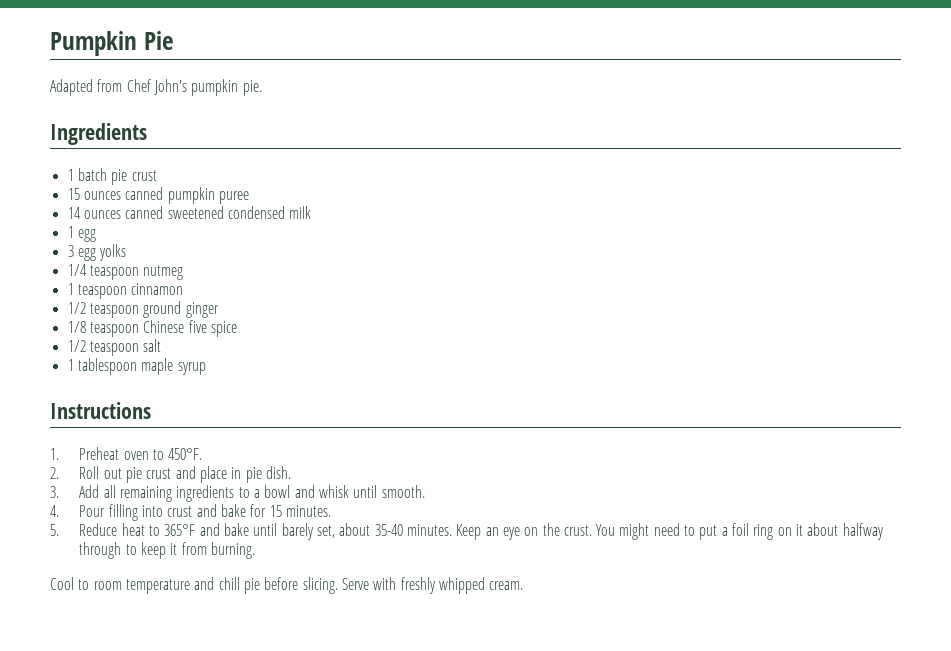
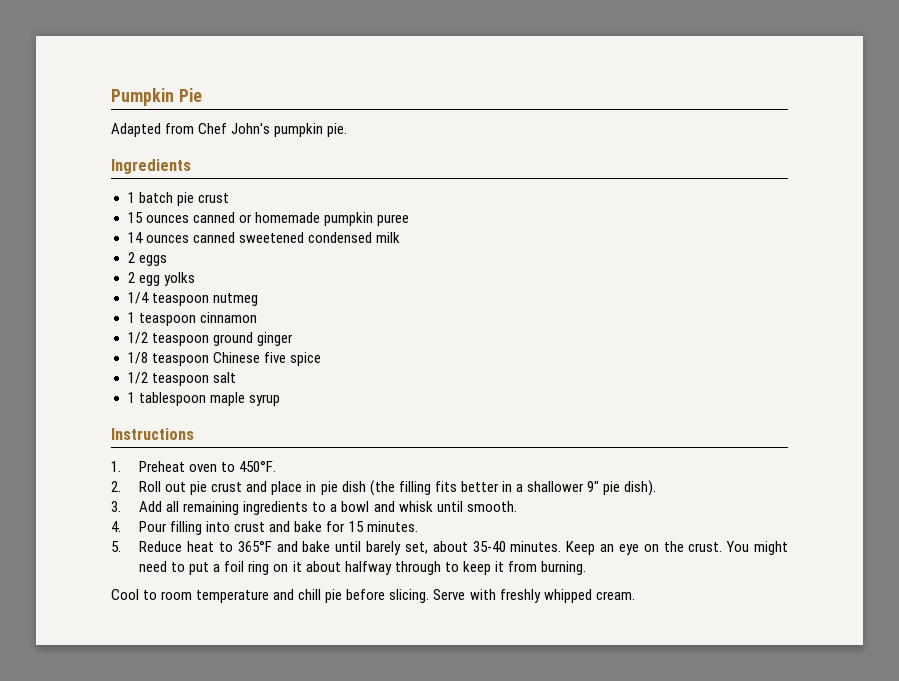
(164, 193) none -> [238,212,320,223] or homemade
[67,226,96,242] [67,245,74,257] 1 egg // 3 -> [127,252,167,266] [127,272,135,283] 2 eggs // 2
[265,466,291,479] dish. -> [341,480,657,496] dish (the filling fits better in a shallower 9" pie dish).

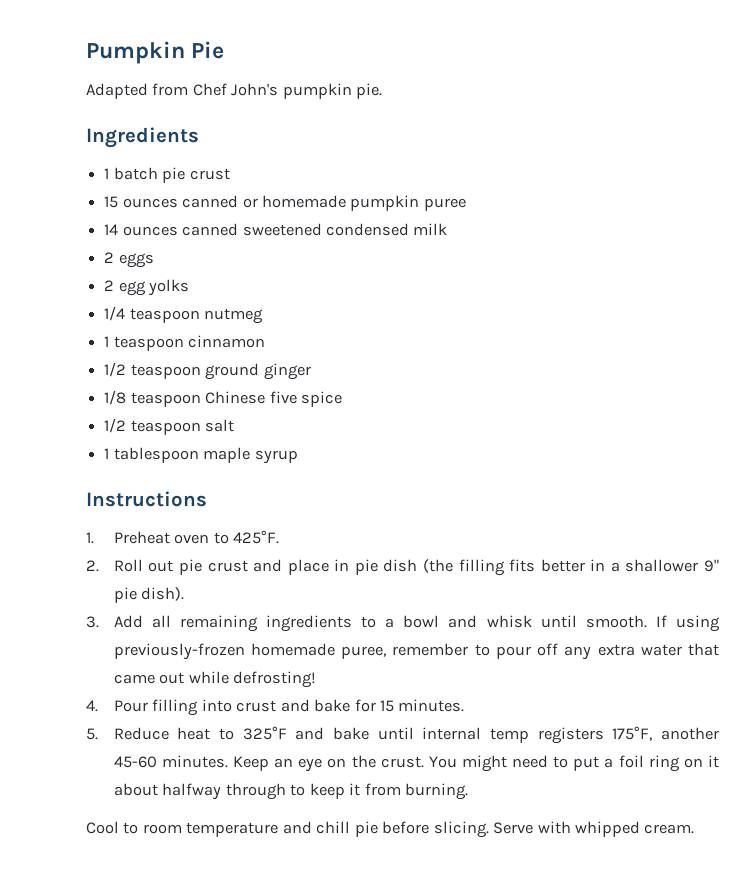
[239,461,277,472] 450°F. -> [233,530,280,544] 425°F.
(517, 506) none -> [655,615,720,632] [113,643,720,660] [113,671,317,688] If using previously-frozen homemade puree, remember to pour off any extra water that came out while defrosting!
[237,541,272,552] 365°F -> [242,726,287,740] 325°F
[366,541,506,555] barely set, about 35-40 -> [422,726,720,744] [113,756,157,768] internal temp registers 175°F, another 45-60
[499,589,541,603] freshly -> (571, 827) none

